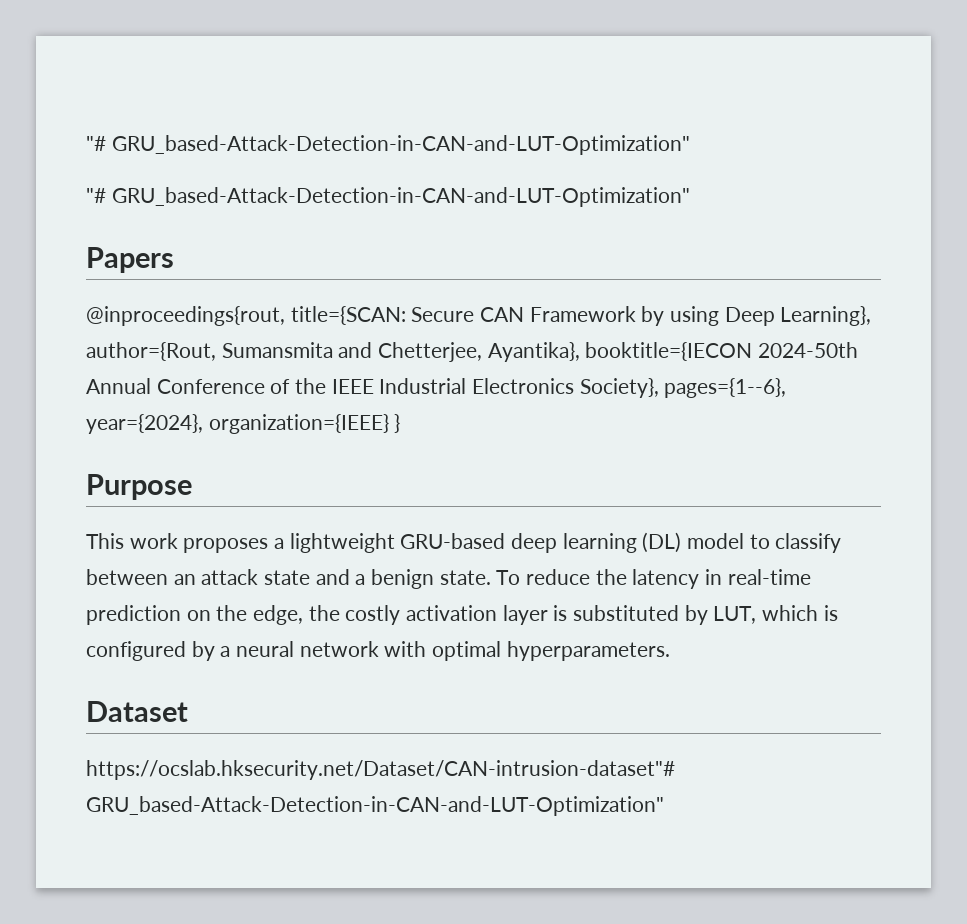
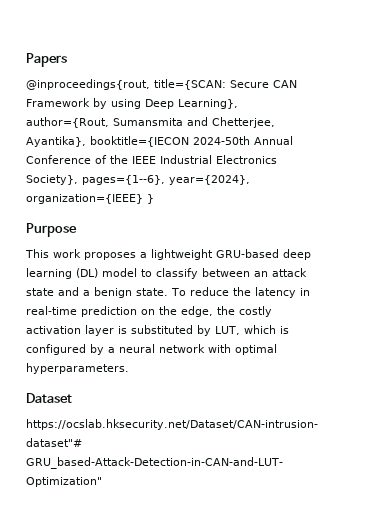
[86,135,690,155] [86,187,690,207] "# GRU_based-Attack-Detection-in-CAN-and-LUT-Optimization" // "# GRU_based-Attack-Detection-in-CAN-and-LUT-Optimization" // -> (26, 60) none

